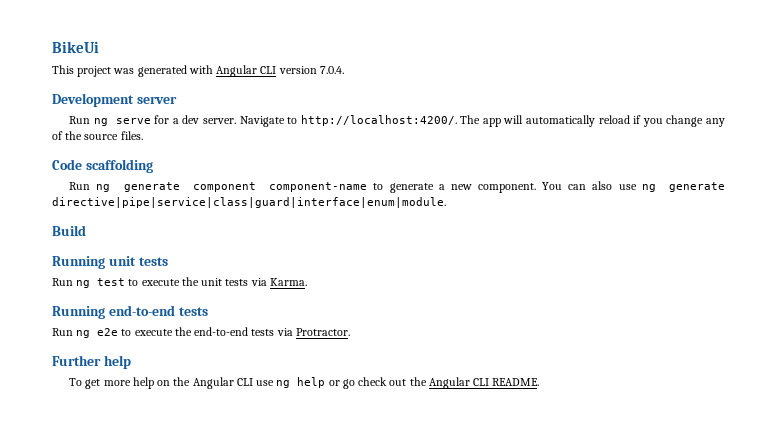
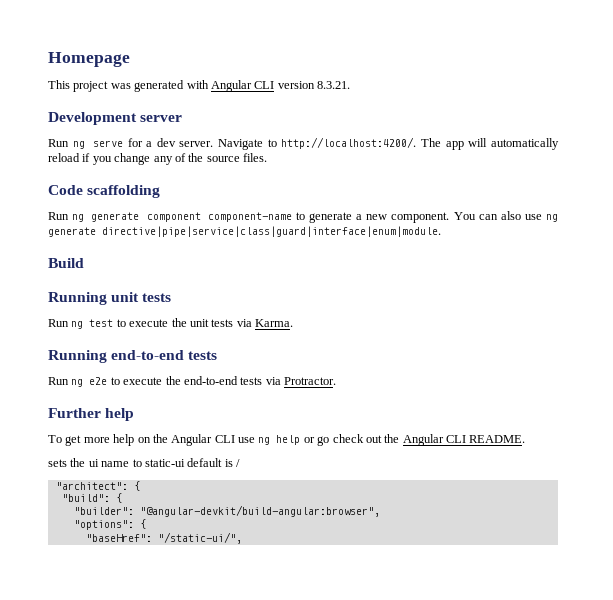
[52,41,99,53] BikeUi -> [48,52,130,67] Homepage
[319,66,344,74] 7.0.4. -> [317,81,350,89] 8.3.21.
(540, 382) none -> [48,458,240,467] [55,481,140,491] [61,493,122,503] [73,505,380,517] [73,519,146,530] [85,532,242,544] // sets the ui name to static-ui default is / // "architect": { // "build": { // "builder": "@angular-devkit/build-angular:browser", // "options": { // "baseHref": "/static-ui/",

